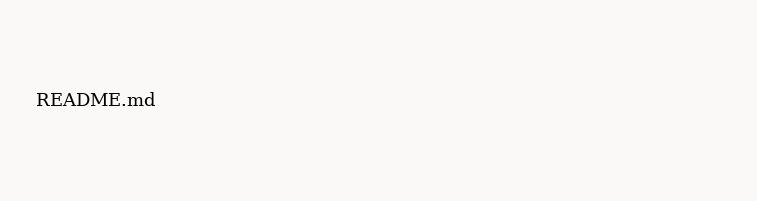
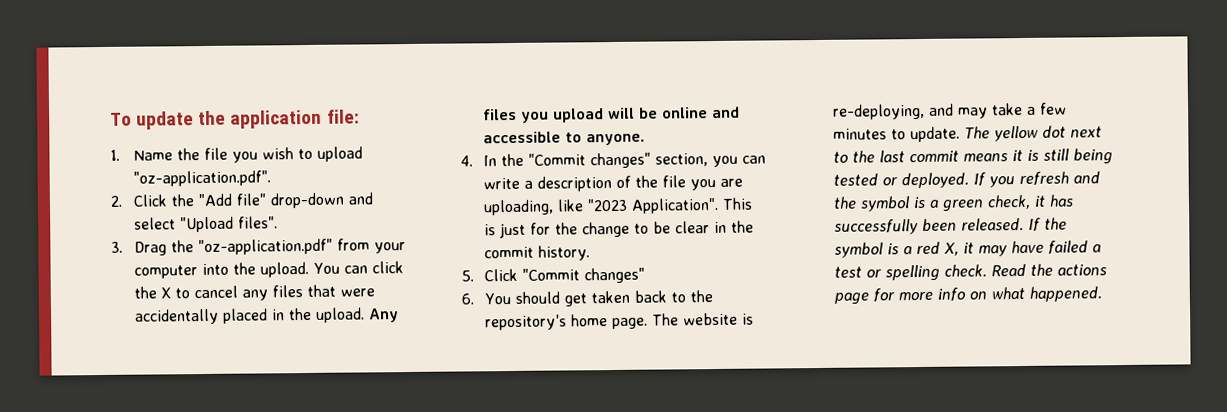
[36,92,156,106] README.md -> [110,109,360,130] [110,146,363,163] [132,170,271,187] [110,192,373,209] [133,216,278,233] [111,238,406,256] [133,261,404,279] [133,284,375,301] [133,307,399,325] [482,106,740,123] [482,131,645,146] [460,152,766,169] [482,175,743,192] [482,197,753,216] [483,220,754,239] [483,245,590,261] [461,267,645,284] [461,290,713,307] [484,312,754,331] [832,102,1067,120] [832,125,1102,143] [832,148,1113,165] [832,171,1100,189] [832,194,1074,212] [833,217,1067,235] [833,240,1101,258] [833,263,1107,282] [833,286,1102,305] To update the application file: // 1. Name the file you wish to upload "oz-application.pdf". // 2. Click the "Add file" drop-down and select "Upload files". // 3. Drag the "oz-application.pdf" from your computer into the upload. You can click the X to cancel any files that were accidentally placed in the upload. Any files you upload will be online and accessible to anyone. // 4. In the "Commit changes" section, you can write a description of the file you are uploading, like "2023 Application". This is just for the change to be clear in the commit history. // 5. Click "Commit changes" // 6. You should get taken back to the repository's home page. The website is re-deploying, and may take a few minutes to update. The yellow dot next to the last commit means it is still being tested or deployed. If you refresh and the symbol is a green check, it has successfully been released. If the symbol is a red X, it may have failed a test or spelling check. Read the actions page for more info on what happened.

